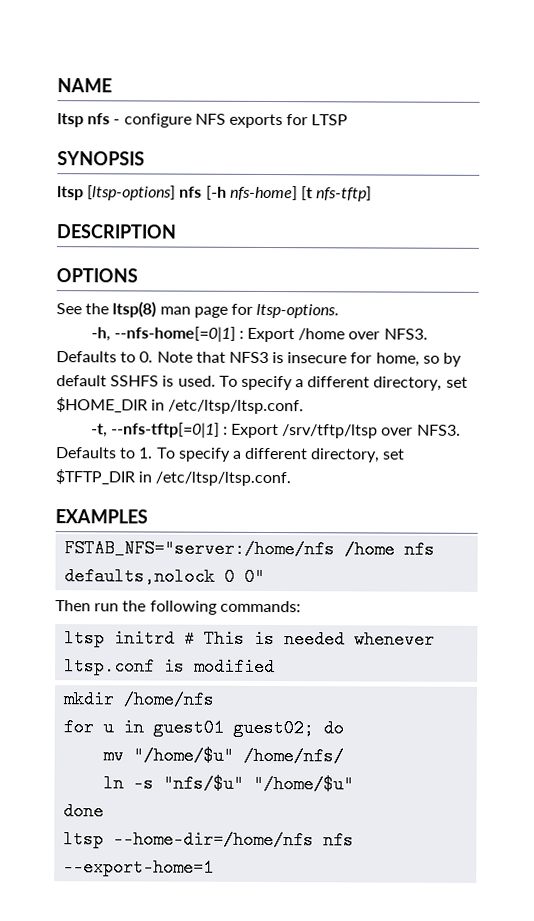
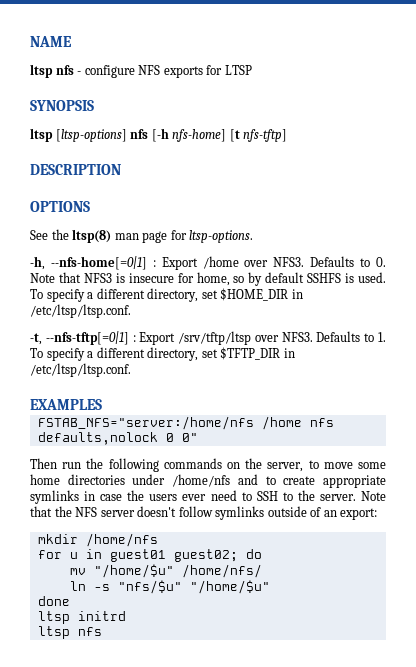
[219,600,301,613] [64,629,436,649] [64,657,276,677] commands: // ltsp initrd # This is needed whenever ltsp.conf is modified -> [163,458,386,472] [30,474,387,488] [30,490,386,504] [30,506,378,520] commands on the server, to move some home directories under /home/nfs and to create appropriate symlinks in case the users ever need to SSH to the server. Note that the NFS server doesn't follow symlinks outside of an export:
[113,830,355,850] [63,858,215,877] --home-dir=/home/nfs nfs --export-home=1 -> [77,611,126,621] [37,626,102,639] initrd // ltsp nfs

